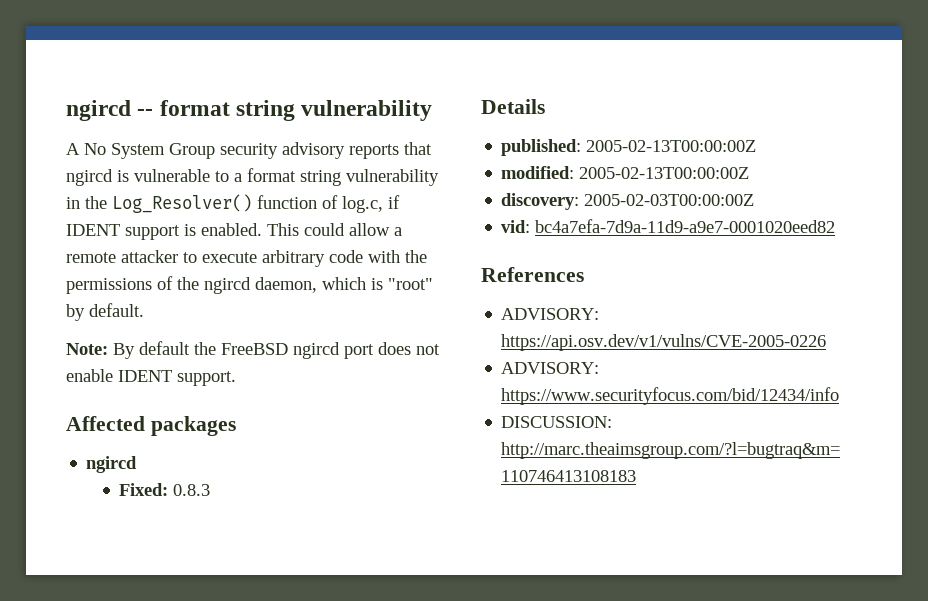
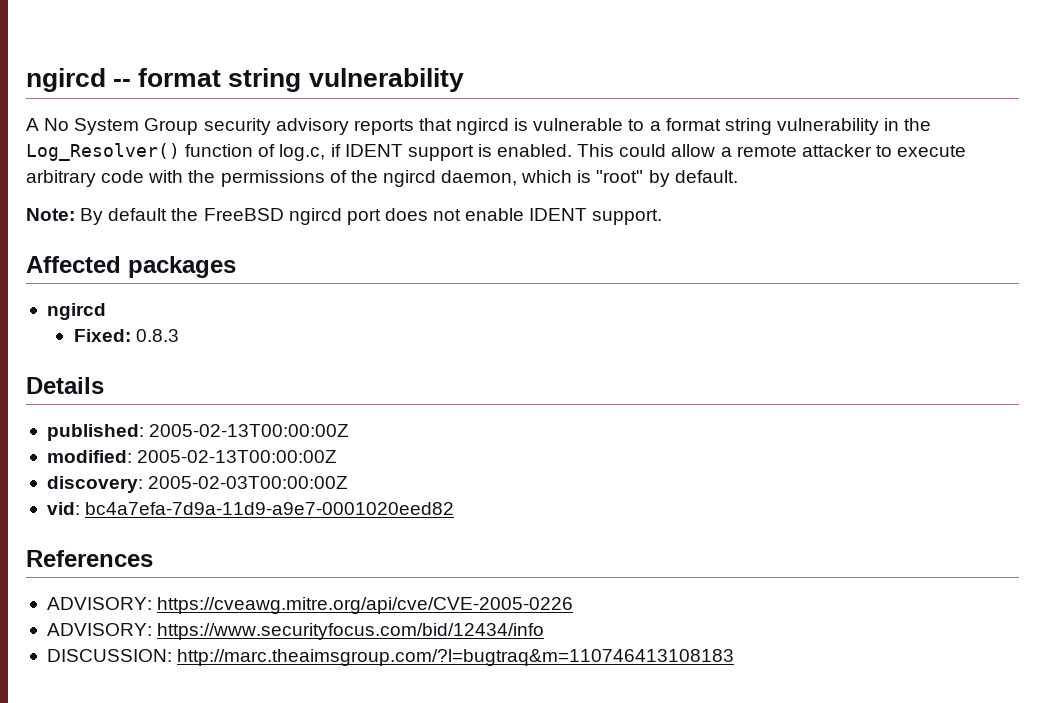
[501,334,827,351] https://api.osv.dev/v1/vulns/CVE-2005-0226 -> [157,597,574,614] https://cveawg.mitre.org/api/cve/CVE-2005-0226

